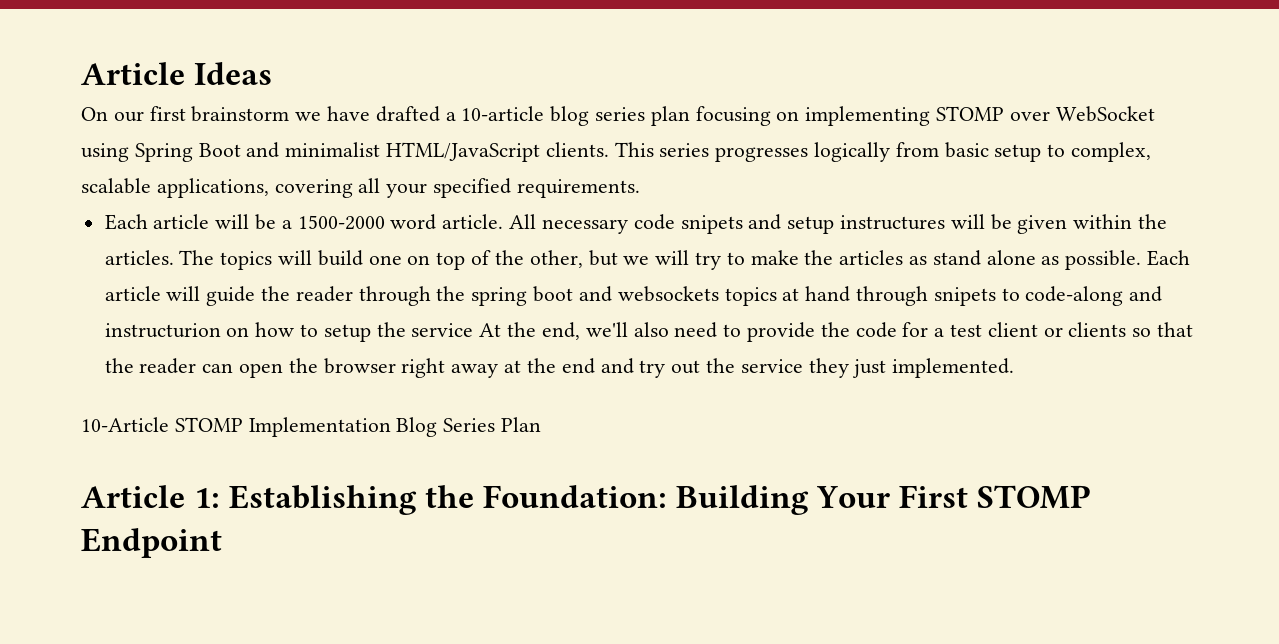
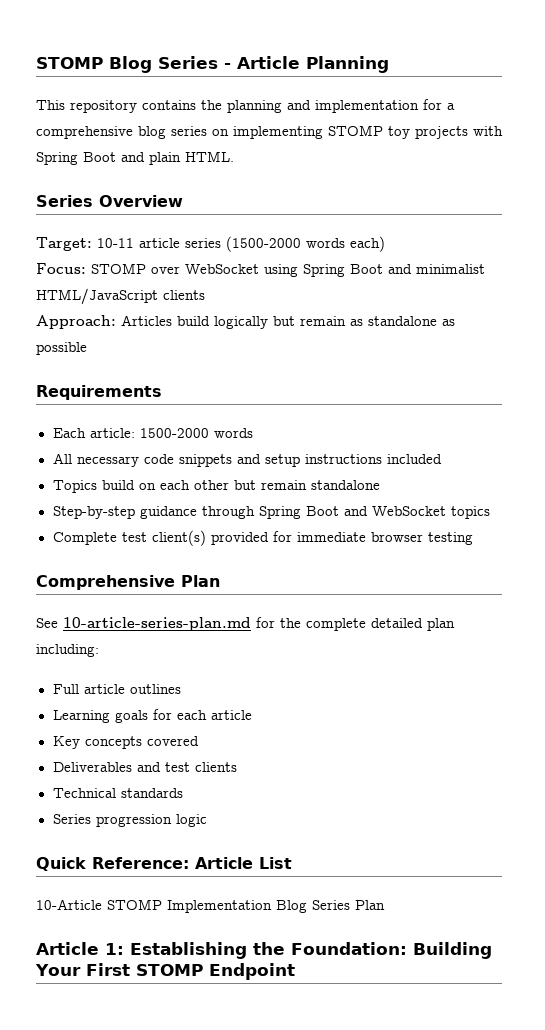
[81,62,273,85] [81,106,931,126] Article Ideas // On our first brainstorm we have drafted a 10-article blog series plan focusing on implementing -> [36,56,389,73] [36,99,455,113] [36,125,503,139] [36,151,234,165] [36,195,183,207] [36,236,385,252] [36,263,86,274] STOMP Blog Series - Article Planning // This repository contains the planning and implementation for a comprehensive blog series on implementing STOMP toy projects with Spring Boot and plain HTML. // Series Overview // Target: 10-11 article series (1500-2000 words each) // Focus:
[545,142,1152,162] [81,178,640,198] [104,214,504,230] clients. This series progresses logically from basic setup to complex, scalable applications, covering all your specified requirements. // Each article will be a 1500-2000 word article. -> [163,290,205,300] [36,315,455,329] [36,342,87,355] [36,385,162,400] [52,428,253,438] clients // Approach: Articles build logically but remain as standalone as possible // Requirements // Each article: 1500-2000 words //
[680,215,743,234] snipets -> [178,454,232,467] snippets
[839,214,1167,234] [104,250,1190,270] [104,286,1163,306] [104,322,1193,342] [104,358,1015,378] instructures will be given within the articles. The topics will build one on top of the other, but we will try to make the articles as stand alone as possible. Each article will guide the reader through the spring boot and websockets topics at hand through snipets to code-along and instructurion on how to setup the service At the end, we'll also need to provide the code for a test client or clients so that the reader can open the browser right away at the end and try out the service they just implemented. -> [304,454,442,464] [52,480,380,493] [52,506,490,519] [52,530,473,546] [36,575,220,590] [36,617,455,631] [36,644,99,657] [52,684,181,694] [52,709,252,723] [52,736,199,749] [52,762,237,772] [52,788,183,798] [52,814,207,827] [36,857,292,871] instructions included // Topics build on each other but remain standalone // Step-by-step guidance through Spring Boot and WebSocket topics // Complete test client(s) provided for immediate browser testing // Comprehensive Plan // See 10-article-series-plan.md for the complete detailed plan including: // Full article outlines // Learning goals for each article // Key concepts covered // Deliverables and test clients // Technical standards // Series progression logic // Quick Reference: Article List

